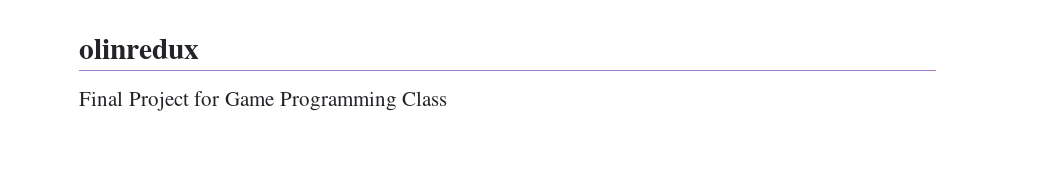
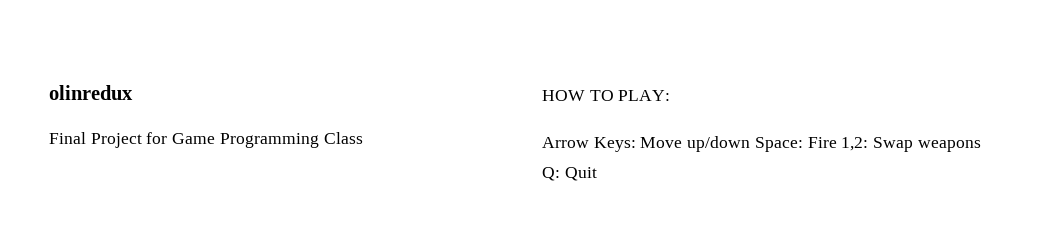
(448, 98) none -> [542,90,671,101] [542,136,981,152] [542,167,597,181] // HOW TO PLAY: // Arrow Keys: Move up/down Space: Fire 1,2: Swap weapons Q: Quit

